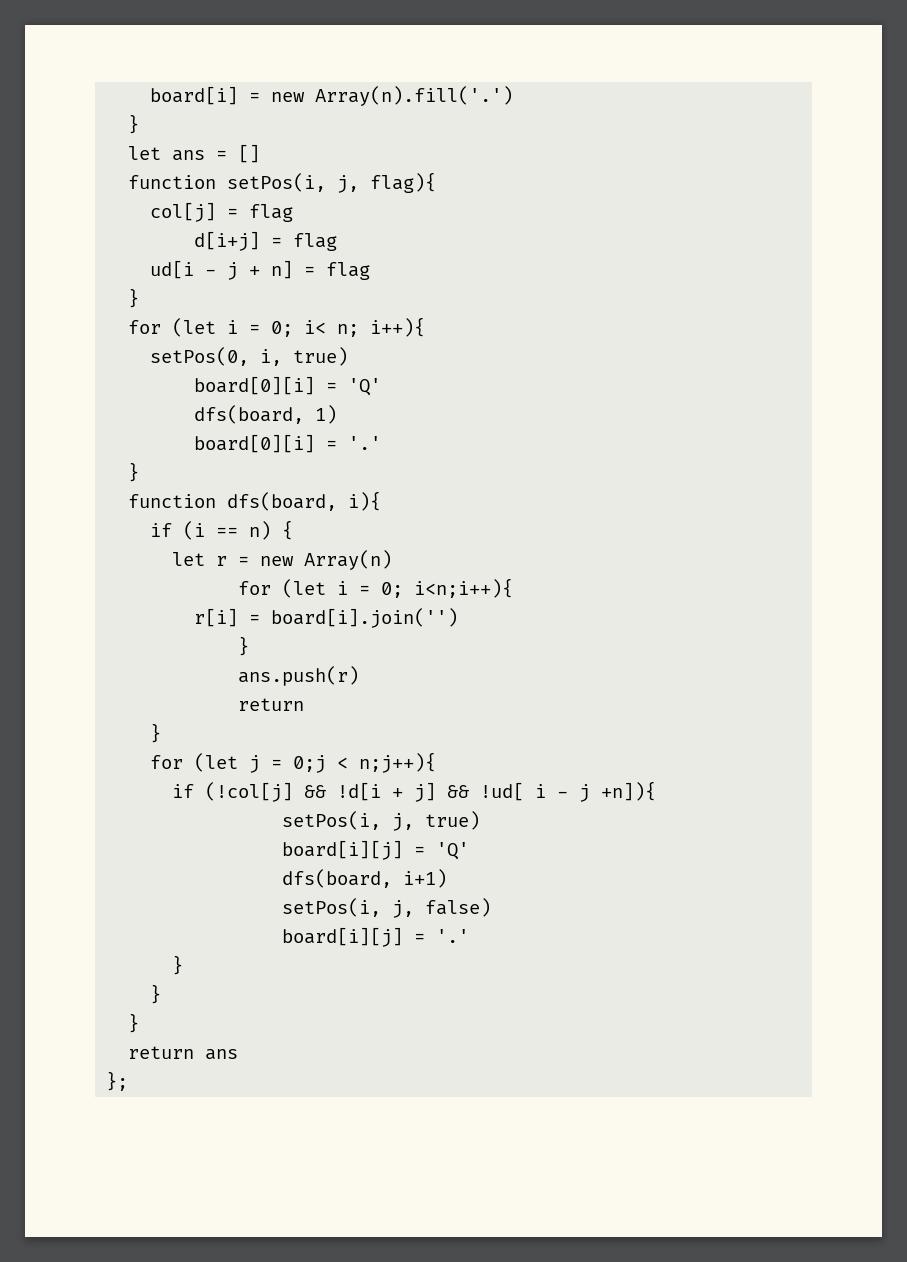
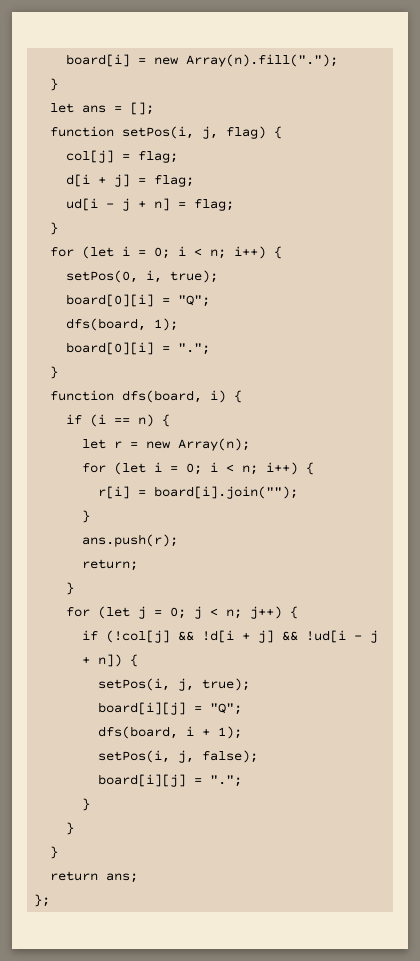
[315,86,514,106] Array(n).fill('.') -> [185,54,338,67] Array(n).fill(".");
[238,144,261,163] [] -> [129,102,154,115] [];
[370,172,437,193] flag){ -> [225,126,282,139] flag) {
[249,204,294,222] [194,231,338,251] flag // d[i+j] = flag -> [137,151,178,163] [65,174,194,187] flag; // d[i + j] = flag;
[326,262,371,280] flag -> [193,199,234,211] flag;
[304,317,426,337] i< n; i++){ -> [177,246,282,259] i < n; i++) {
[293,347,349,366] [194,376,382,396] [194,405,338,424] [194,434,382,453] true) // board[0][i] = 'Q' // dfs(board, 1) // board[0][i] = '.' -> [169,270,218,283] [65,294,210,307] [65,318,178,331] [65,342,210,355] true); // board[0][i] = "Q"; // dfs(board, 1); // board[0][i] = ".";
[348,491,382,511] i){ -> [209,390,242,403] i) {
[304,550,393,570] [238,578,514,598] Array(n) // for (let i = 0; i<n;i++){ -> [177,438,250,451] [81,462,314,475] Array(n); // for (let i = 0; i < n; i++) {
[271,608,459,628] [238,636,250,656] [238,666,360,686] [238,698,305,711] board[i].join('') // } // ans.push(r) // return -> [153,486,298,499] [81,510,90,523] [81,534,178,547] [81,559,138,571] board[i].join(""); // } // ans.push(r); // return;
[293,752,437,773] 0;j < n;j++){ -> [169,606,298,619] 0; j < n; j++) {
[480,781,657,802] [282,811,481,831] [282,840,470,860] [282,869,448,888] [282,898,492,918] [282,927,470,947] !ud[ i - j +n]){ // setPos(i, j, true) // board[i][j] = 'Q' // dfs(board, i+1) // setPos(i, j, false) // board[i][j] = '.' -> [305,630,378,643] [81,654,138,667] [97,678,250,691] [97,702,242,715] [97,726,242,739] [97,750,258,763] [97,774,242,787] !ud[i - j + n]) { // setPos(i, j, true); // board[i][j] = "Q"; // dfs(board, i + 1); // setPos(i, j, false); // board[i][j] = ".";
[205,1049,239,1060] ans -> [105,873,138,883] ans;

